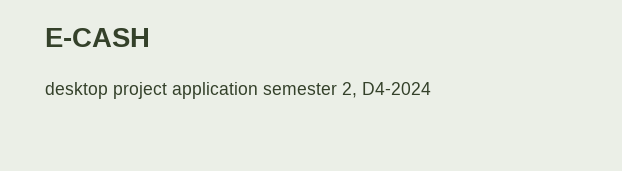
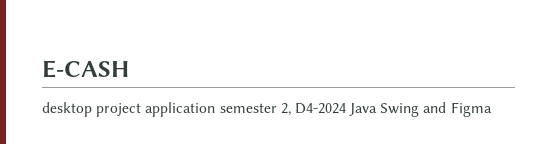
(431, 88) none -> [349,102,492,117] Java Swing and Figma

